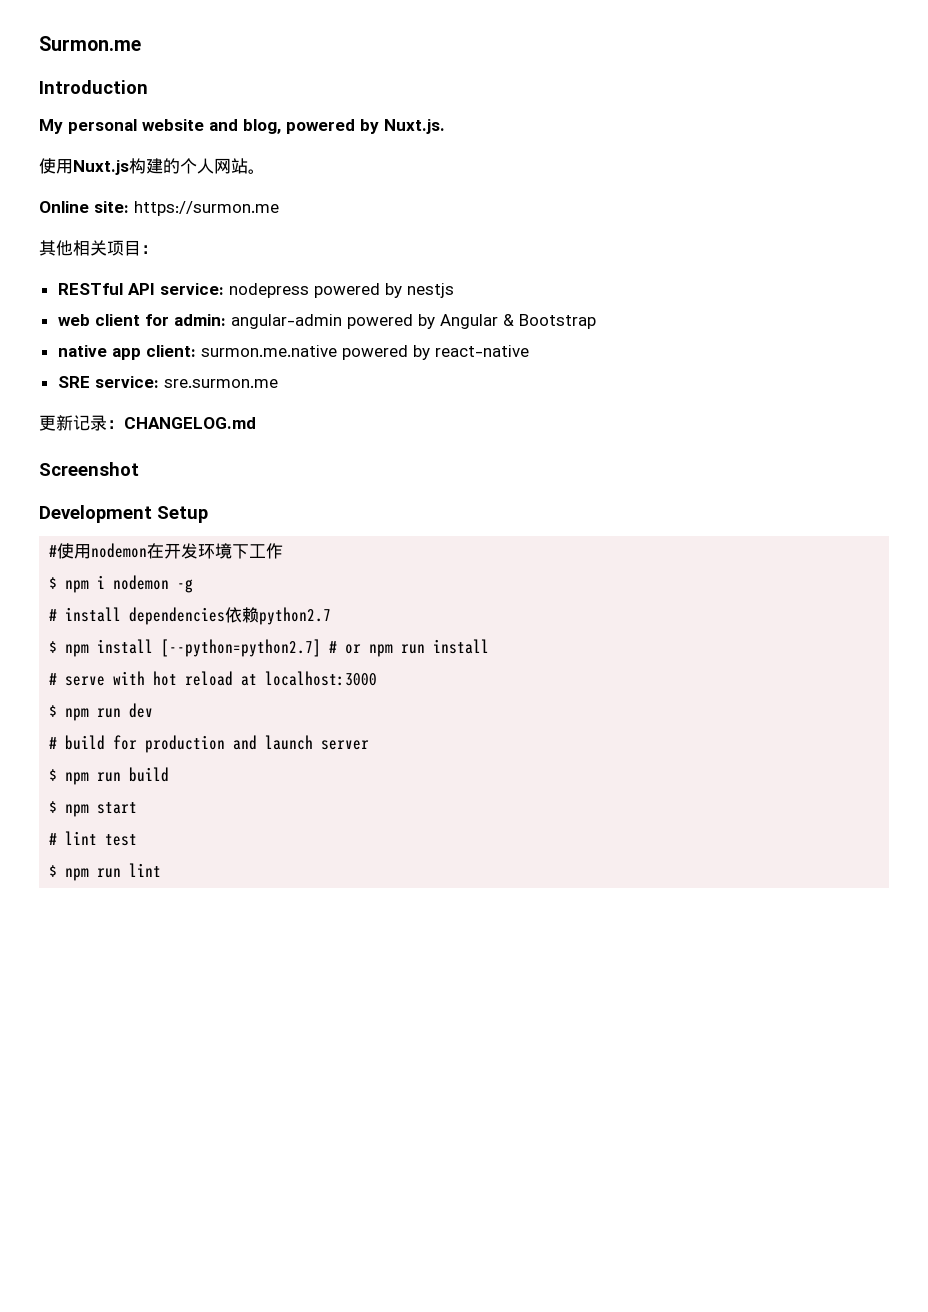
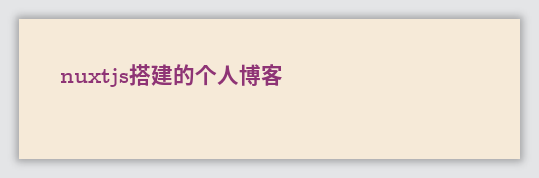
[39,36,141,51] [39,80,148,94] [39,119,445,134] [39,158,265,175] [39,201,279,216] [39,240,158,256] [57,283,454,298] [57,314,596,329] [57,345,529,360] [57,376,278,388] [39,415,256,431] [39,462,139,476] [39,505,208,523] [49,543,284,559] [49,575,194,593] [49,607,332,625] [49,639,490,657] [49,671,378,686] [49,703,154,721] [49,735,370,753] [49,767,170,785] [49,801,138,817] [49,831,138,846] [49,863,162,881] Surmon.me // Introduction // My personal website and blog, powered by Nuxt.js. // 使用Nuxt.js构建的个人网站。 // Online site: https://surmon.me // 其他相关项目： // RESTful API service: nodepress powered by nestjs // web client for admin: angular-admin powered by Angular & Bootstrap // native app client: surmon.me.native powered by react-native // SRE service: sre.surmon.me // 更新记录：CHANGELOG.md // Screenshot // Development Setup // #使用nodemon在开发环境下工作 // $ npm i nodemon -g // # install dependencies依赖python2.7 // $ npm install [--python=python2.7] # or npm run install // # serve with hot reload at localhost:3000 // $ npm run dev // # build for production and launch server // $ npm run build // $ npm start // # lint test // $ npm run lint -> [60,64,283,87] nuxtjs搭建的个人博客

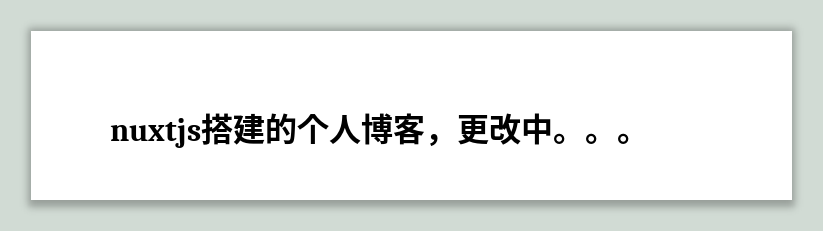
(283, 75) none -> [425,113,649,147] ，更改中。。。

